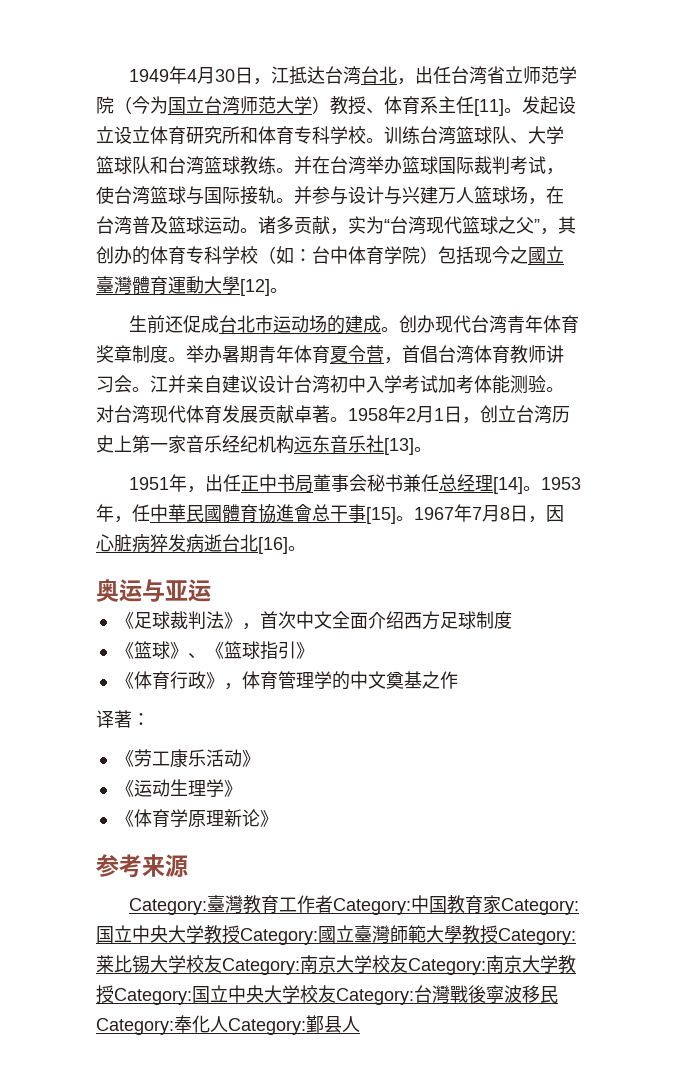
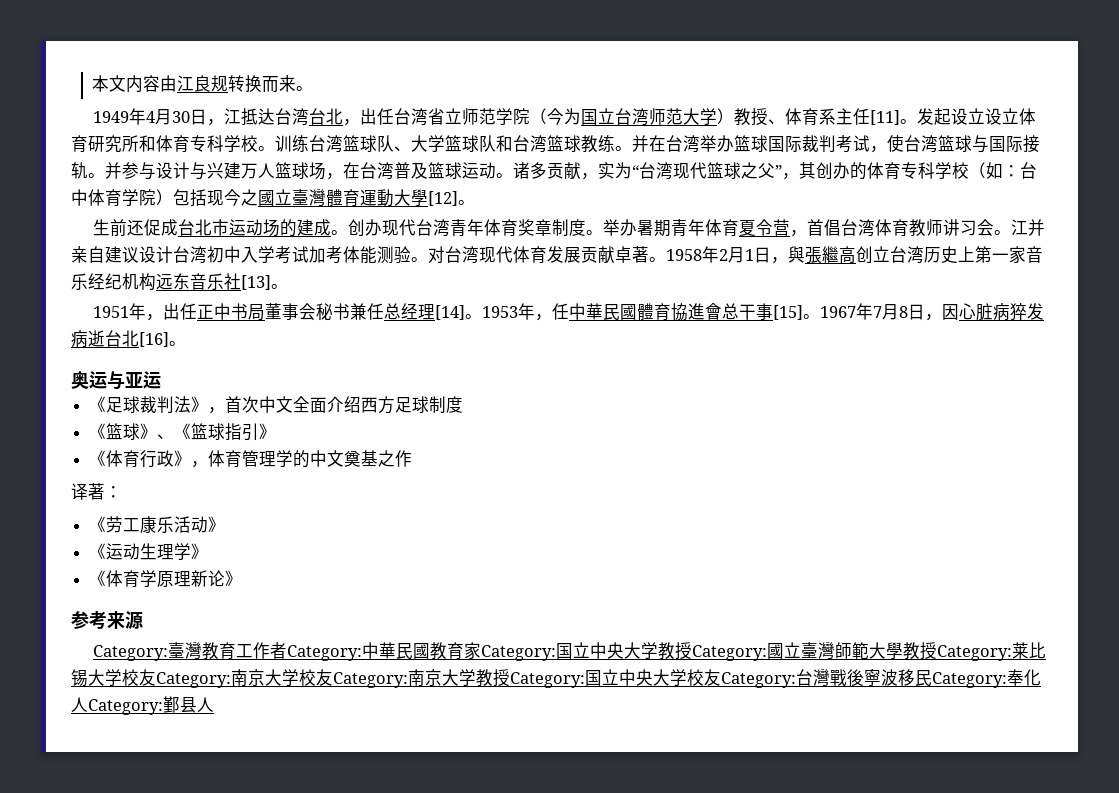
(128, 75) none -> [92,75,314,93] 本文内容由江良规转换而来。 //
(480, 420) none -> [788,246,856,264] 與張繼高
[428,896,447,913] 国 -> [378,642,430,660] 華民國

